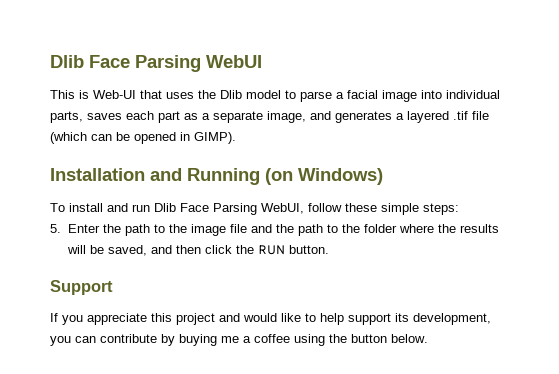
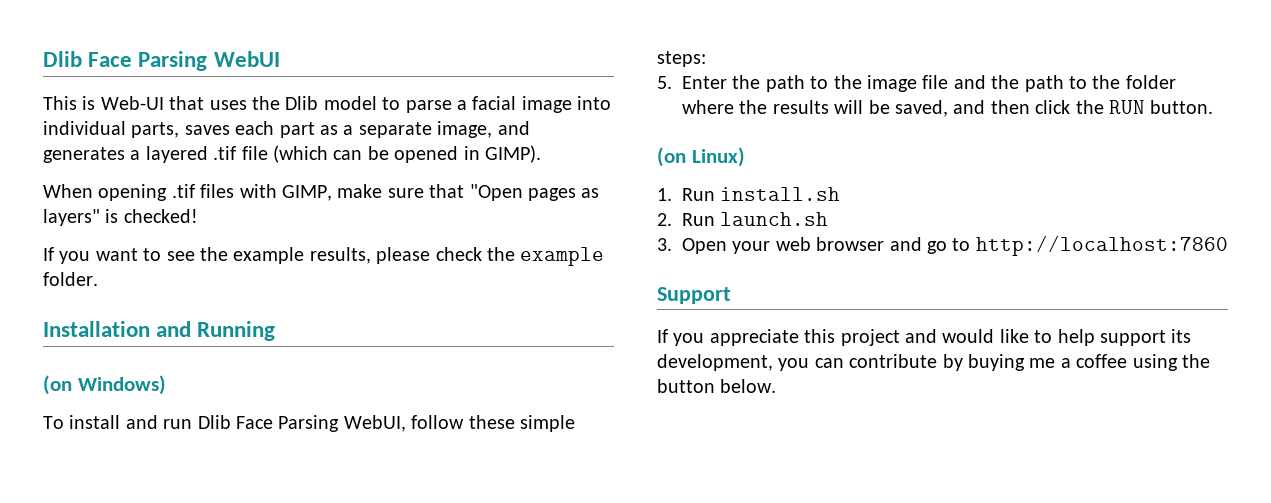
(236, 138) none -> [43,184,600,201] [43,209,198,226] [43,247,605,266] [43,272,98,286] // When opening .tif files with GIMP, make sure that "Open pages as layers" is checked! // If you want to see the example results, please check the example folder.
(260, 176) none -> (276, 331) //
(330, 249) none -> [657,147,745,167] [657,187,841,201] [657,212,829,226] [657,235,1228,256] // (on Linux) // 1. Run install.sh // 2. Run launch.sh // 3. Open your web browser and go to http://localhost:7860

